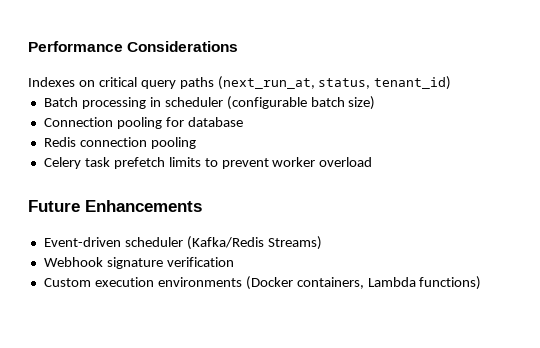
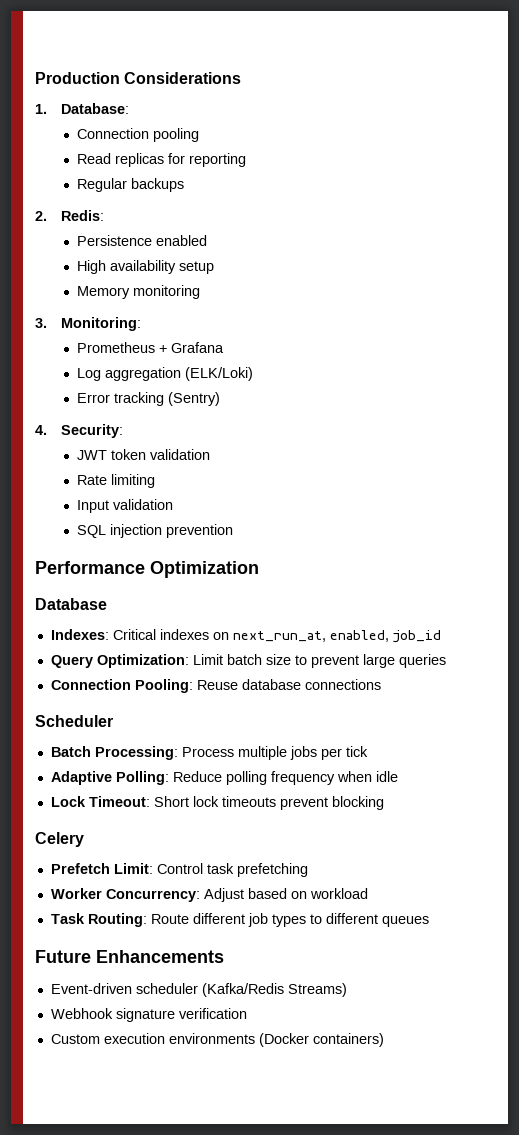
[28,41,123,52] Performance -> [35,72,120,84] Production
[28,76,452,90] [43,96,376,110] [43,117,243,129] [43,137,196,149] [43,157,373,169] Indexes on critical query paths (next_run_at, status, tenant_id) // Batch processing in scheduler (configurable batch size) // Connection pooling for database // Redis connection pooling // Celery task prefetch limits to prevent worker overload -> [35,103,130,114] [77,128,200,142] [77,153,247,167] [77,178,185,192] [35,210,105,221] [77,235,208,246] [77,260,215,274] [77,285,201,299] [35,317,142,331] [77,342,225,353] [77,367,254,381] [77,392,221,406] [35,424,124,438] [77,449,211,460] [77,474,156,488] [77,499,174,513] [77,524,234,538] [35,561,259,578] [35,598,107,610] [50,629,441,643] [50,654,446,668] [50,679,381,693] [35,715,113,727] [50,746,368,760] [50,771,398,785] [50,796,384,810] [35,832,84,847] [50,863,308,877] [50,888,368,902] [50,913,429,927] 1. Database: // Connection pooling // Read replicas for reporting // Regular backups // 2. Redis: // Persistence enabled // High availability setup // Memory monitoring // 3. Monitoring: // Prometheus + Grafana // Log aggregation (ELK/Loki) // Error tracking (Sentry) // 4. Security: // JWT token validation // Rate limiting // Input validation // SQL injection prevention // Performance Optimization // Database // Indexes: Critical indexes on next_run_at, enabled, job_id // Query Optimization: Limit batch size to prevent large queries // Connection Pooling: Reuse database connections // Scheduler // Batch Processing: Process multiple jobs per tick // Adaptive Polling: Reduce polling frequency when idle // Lock Timeout: Short lock timeouts prevent blocking // Celery // Prefetch Limit: Control task prefetching // Worker Concurrency: Adjust based on workload // Task Routing: Route different job types to different queues
[296,276,482,290] containers, Lambda functions) -> [312,1033,384,1047] containers)

